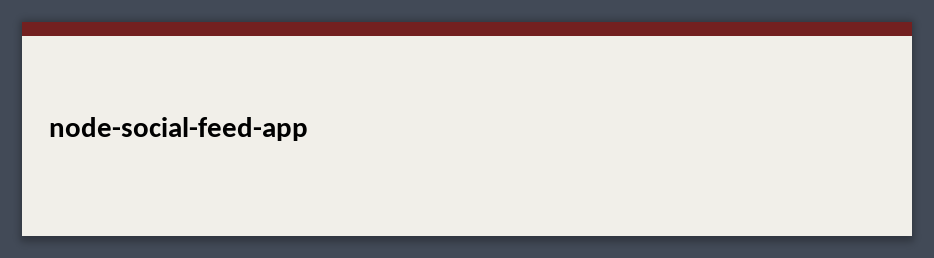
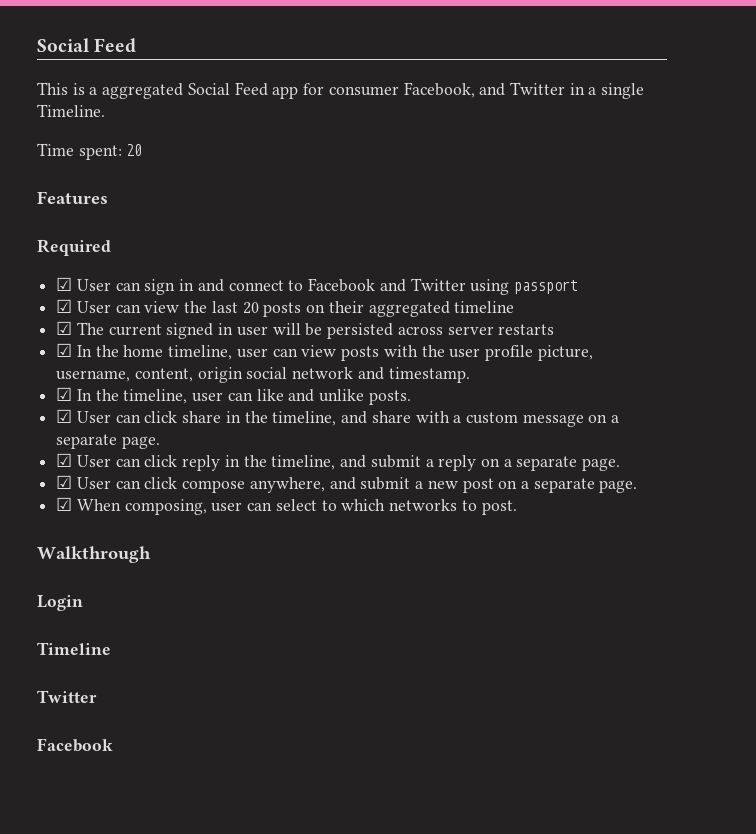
[49,117,308,141] node-social-feed-app -> [37,38,137,53] [37,82,645,99] [37,104,105,117] [37,143,143,160] [37,191,108,205] [37,239,111,256] [56,277,578,295] [56,299,515,317] [56,321,555,339] [56,343,593,361] [56,367,470,383] [56,387,411,405] [56,409,620,427] [56,434,160,449] [56,453,621,471] [56,475,638,493] [56,497,517,515] [37,546,151,563] [37,595,83,611] [37,642,111,655] [37,690,97,703] [37,738,113,752] Social Feed // This is a aggregated Social Feed app for consumer Facebook, and Twitter in a single Timeline. // Time spent: 20 // Features // Required // ☑ User can sign in and connect to Facebook and Twitter using passport // ☑ User can view the last 20 posts on their aggregated timeline // ☑ The current signed in user will be persisted across server restarts // ☑ In the home timeline, user can view posts with the user profile picture, username, content, origin social network and timestamp. // ☑ In the timeline, user can like and unlike posts. // ☑ User can click share in the timeline, and share with a custom message on a separate page. // ☑ User can click reply in the timeline, and submit a reply on a separate page. // ☑ User can click compose anywhere, and submit a new post on a separate page. // ☑ When composing, user can select to which networks to post. // Walkthrough // Login // Timeline // Twitter // Facebook

